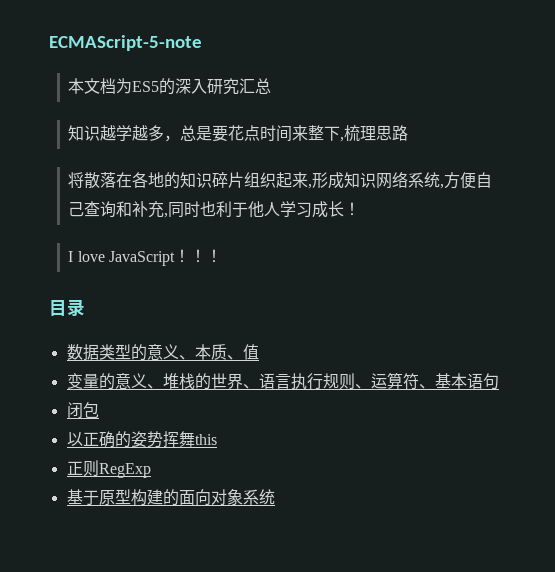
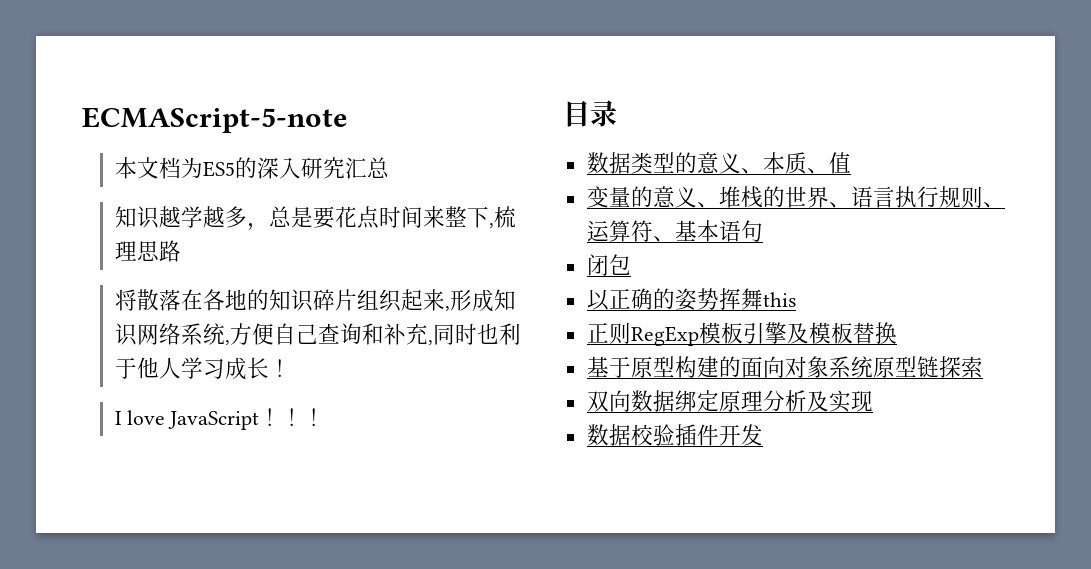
(151, 470) none -> [698,322,897,344] 模板引擎及模板替换
(275, 497) none -> [872,356,983,378] [586,390,873,413] [586,424,763,446] 原型链探索 // 双向数据绑定原理分析及实现 // 数据校验插件开发

